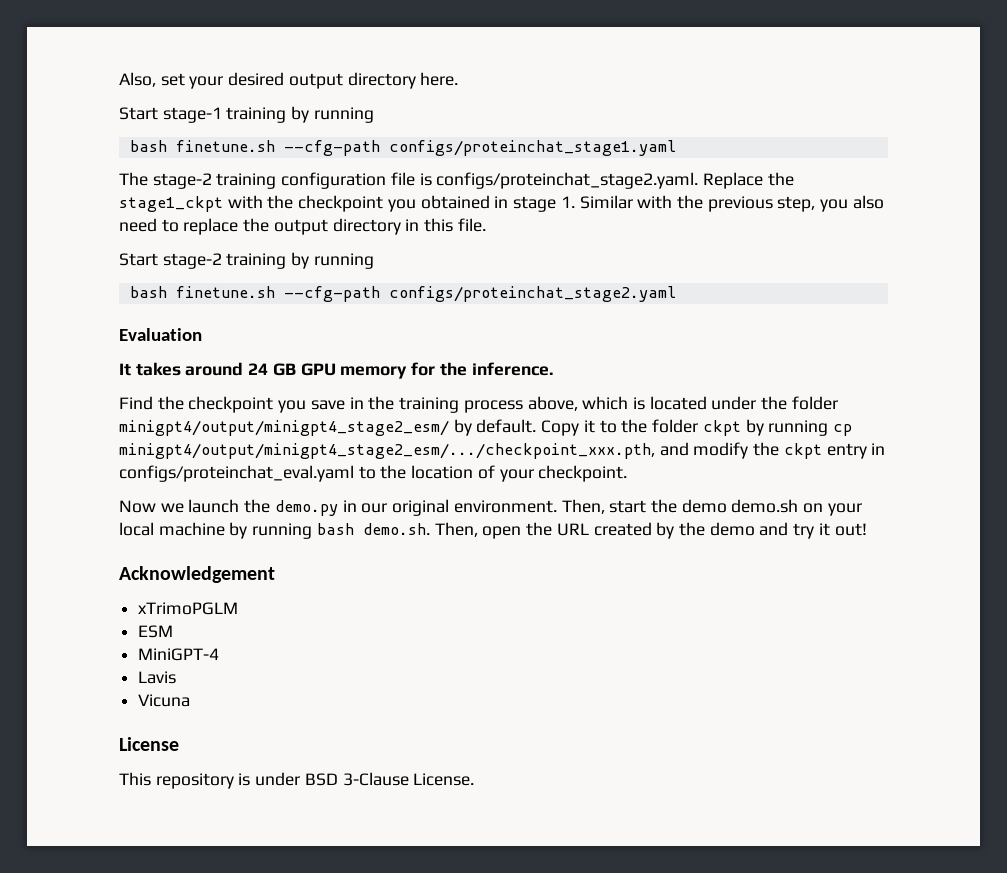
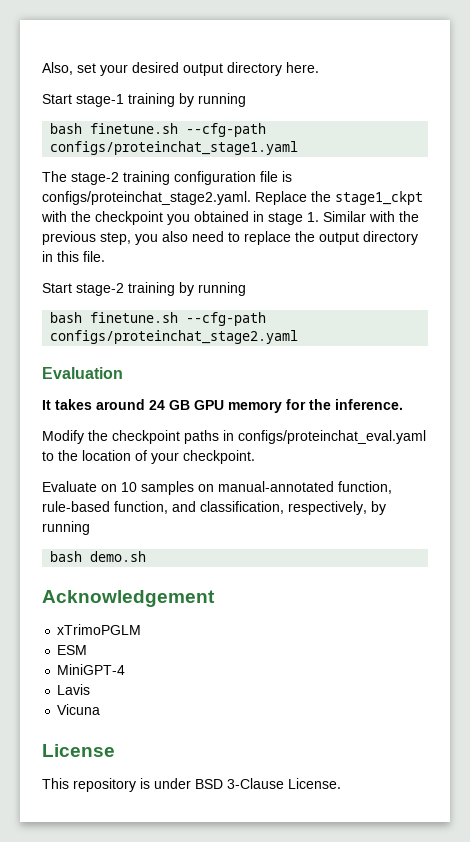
[119,396,838,413] [119,419,852,436] [119,442,867,459] Find the checkpoint you save in the training process above, which is located under the folder minigpt4/output/minigpt4_stage2_esm/ by default. Copy it to the folder ckpt by running cp minigpt4/output/minigpt4_stage2_esm/.../checkpoint_xxx.pth, and modify the ckpt entry -> [42,430,219,444] Modify the checkpoint paths
[119,499,862,516] [119,522,867,539] Now we launch the demo.py in our original environment. Then, start the demo demo.sh on your local machine by running bash demo.sh. Then, open the URL created by the demo and try it out! -> [42,481,392,495] [42,501,386,515] [42,521,90,535] [50,551,147,562] Evaluate on 10 samples on manual-annotated function, rule-based function, and classification, respectively, by running // bash demo.sh

